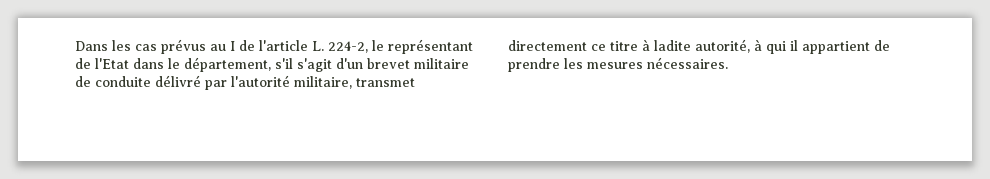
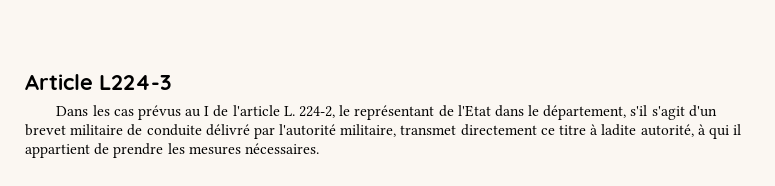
(75, 46) none -> [25,74,171,90] Article L224-3 //

